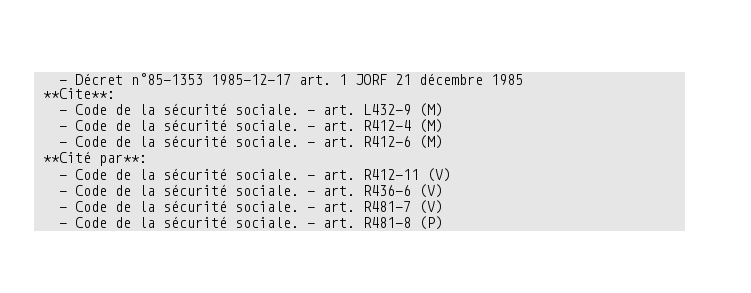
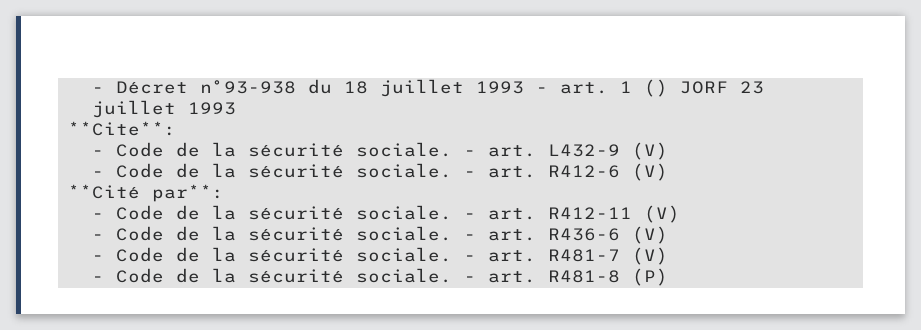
[130,73,523,85] n°85-1353 1985-12-17 art. 1 JORF 21 décembre 1985 -> [199,79,764,97] [91,100,236,118] n°93-938 du 18 juillet 1993 - art. 1 () JORF 23 juillet 1993
[418,103,443,117] [58,119,443,133] (M) // - Code de la sécurité sociale. - art. R412-4 (M) -> [631,142,668,160] (V)
[418,135,443,149] (M) -> [631,163,668,181] (V)

